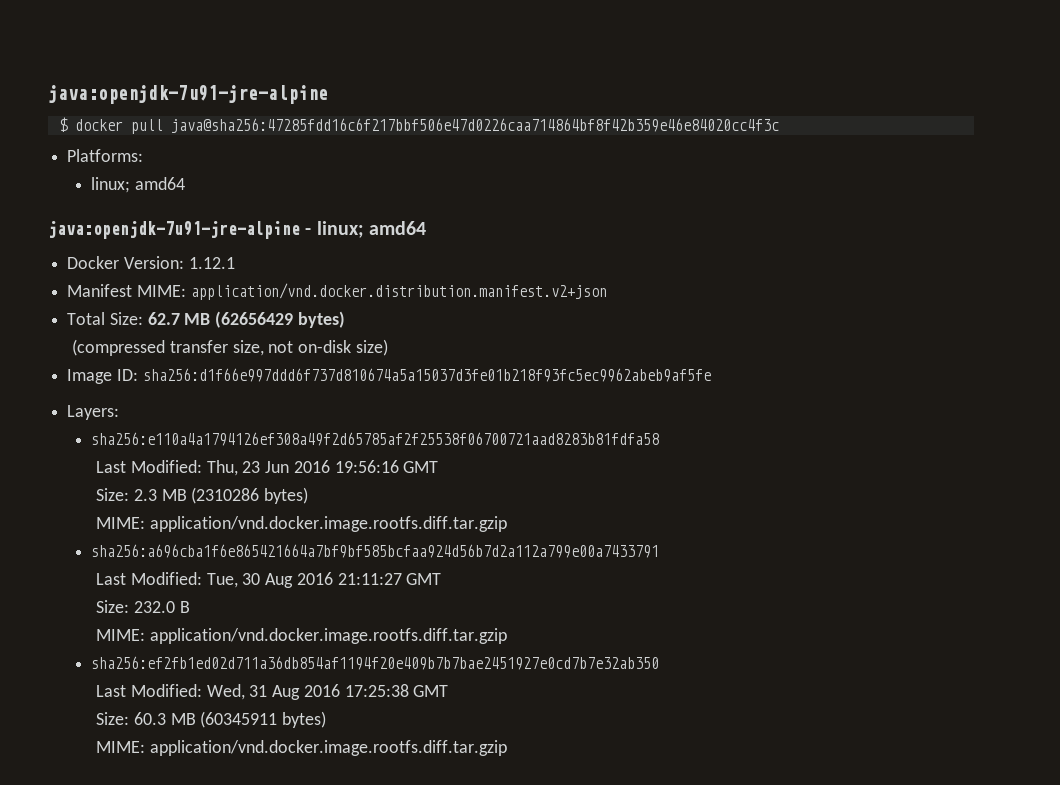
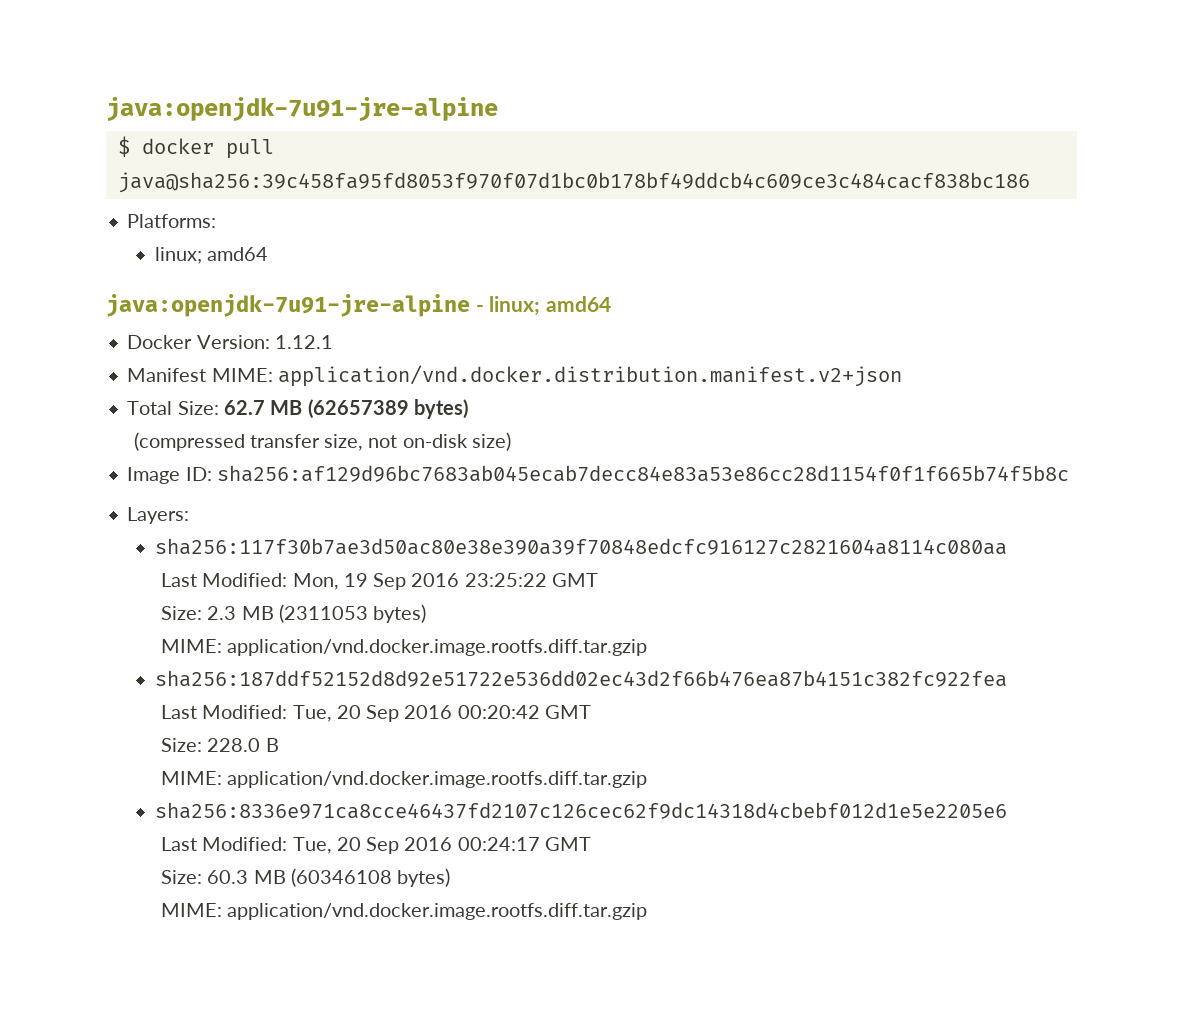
[170,118,779,133] java@sha256:47285fdd16c6f217bbf506e47d0226caa714864bf8f42b359e46e84020cc4f3c -> [117,172,1030,193] java@sha256:39c458fa95fd8053f970f07d1bc0b178bf49ddcb4c609ce3c484cacf838bc186
[215,311,294,328] (62656429 -> [307,399,409,419] (62657389
[142,368,711,382] sha256:d1f66e997ddd6f737d810674a5a15037d3fe01b218f93fc5ec9962abeb9af5fe -> [216,465,1069,482] sha256:af129d96bc7683ab045ecab7decc84e83a53e86cc28d1154f0f1f665b74f5b8c
[91,432,660,446] [96,460,399,476] sha256:e110a4a1794126ef308a49f2d65785af2f25538f06700721aad8283b81fdfa58 // Last Modified: Thu, 23 Jun 2016 19:56:16 -> [154,538,1007,555] [160,573,547,590] sha256:117f30b7ae3d50ac80e38e390a39f70848edcfc916127c2821604a8114c080aa // Last Modified: Mon, 19 Sep 2016 23:25:22
[191,487,260,504] (2310286 -> [278,604,368,623] (2311053
[91,544,660,558] [96,572,442,588] [96,600,176,613] sha256:a696cba1f6e865421664a7bf9bf585bcfaa924d56b7d2a112a799e00a7433791 // Last Modified: Tue, 30 Aug 2016 21:11:27 GMT // Size: 232.0 -> [154,670,1007,687] [160,705,591,722] [160,738,261,752] sha256:187ddf52152d8d92e51722e536dd02ec43d2f66b476ea87b4151c382fc922fea // Last Modified: Tue, 20 Sep 2016 00:20:42 GMT // Size: 228.0
[91,656,660,670] [96,684,409,700] sha256:ef2fb1ed02d711a36db854af1194f20e409b7b7bae2451927e0cd7b7e32ab350 // Last Modified: Wed, 31 Aug 2016 17:25:38 -> [154,802,1007,819] [160,837,540,854] sha256:8336e971ca8cce46437fd2107c126cec62f9dc14318d4cbebf012d1e5e2205e6 // Last Modified: Tue, 20 Sep 2016 00:24:17
[200,711,278,728] (60345911 -> [290,868,392,887] (60346108

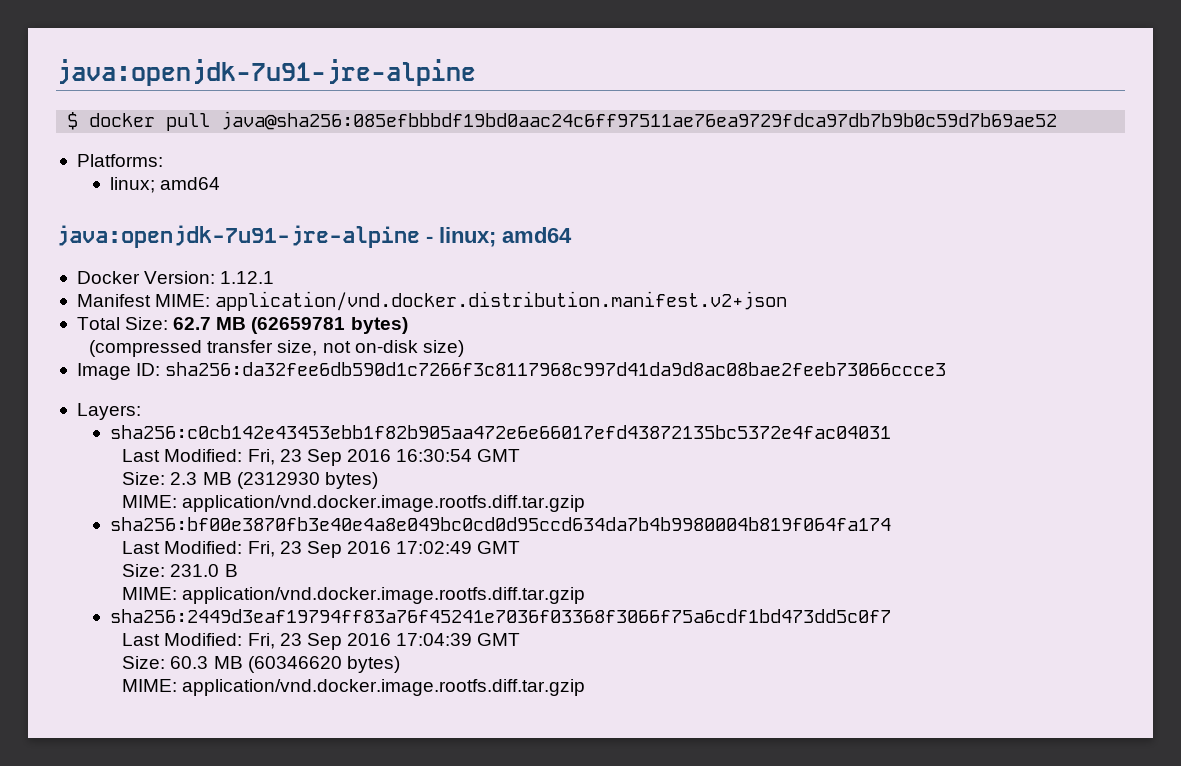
[117,172,1030,193] java@sha256:39c458fa95fd8053f970f07d1bc0b178bf49ddcb4c609ce3c484cacf838bc186 -> [221,111,1058,130] java@sha256:085efbbbdf19bd0aac24c6ff97511ae76ea9729fdca97db7b9b0c59d7b69ae52
[307,399,409,419] (62657389 -> [251,317,346,334] (62659781
[216,465,1069,482] sha256:af129d96bc7683ab045ecab7decc84e83a53e86cc28d1154f0f1f665b74f5b8c -> [165,362,947,376] sha256:da32fee6db590d1c7266f3c8117968c997d41da9d8ac08bae2feeb73066ccce3
[154,538,1007,555] [160,573,547,590] sha256:117f30b7ae3d50ac80e38e390a39f70848edcfc916127c2821604a8114c080aa // Last Modified: Mon, 19 Sep 2016 23:25:22 -> [110,425,892,439] [122,449,473,466] sha256:c0cb142e43453ebb1f82b905aa472e6e66017efd43872135bc5372e4fac04031 // Last Modified: Fri, 23 Sep 2016 16:30:54
[278,604,368,623] (2311053 -> [236,472,320,489] (2312930
[154,670,1007,687] [160,705,591,722] [160,738,261,752] sha256:187ddf52152d8d92e51722e536dd02ec43d2f66b476ea87b4151c382fc922fea // Last Modified: Tue, 20 Sep 2016 00:20:42 GMT // Size: 228.0 -> [110,517,892,531] [122,541,521,558] [122,564,220,577] sha256:bf00e3870fb3e40e4a8e049bc0cd0d95ccd634da7b4b9980004b819f064fa174 // Last Modified: Fri, 23 Sep 2016 17:02:49 GMT // Size: 231.0
[154,802,1007,819] [160,837,540,854] sha256:8336e971ca8cce46437fd2107c126cec62f9dc14318d4cbebf012d1e5e2205e6 // Last Modified: Tue, 20 Sep 2016 00:24:17 -> [110,609,892,623] [122,633,473,650] sha256:2449d3eaf19794ff83a76f45241e7036f03368f3066f75a6cdf1bd473dd5c0f7 // Last Modified: Fri, 23 Sep 2016 17:04:39
[290,868,392,887] (60346108 -> [247,656,342,673] (60346620

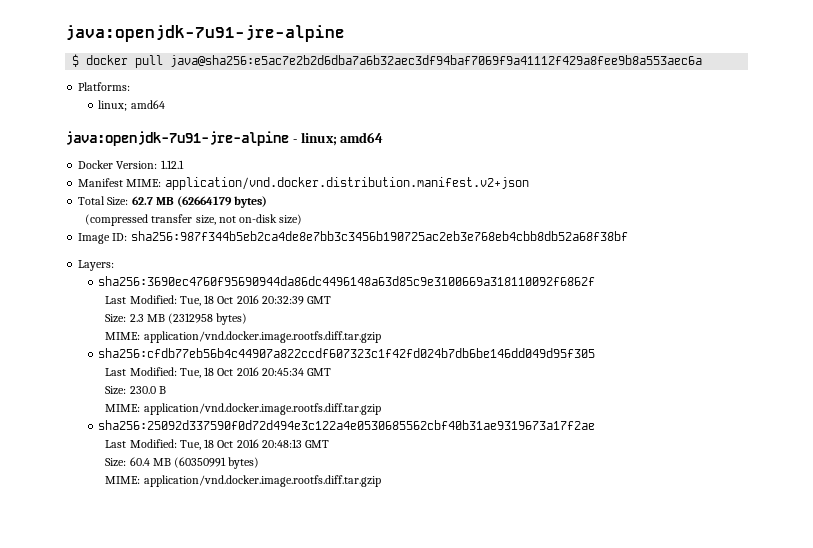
[221,111,1058,130] java@sha256:085efbbbdf19bd0aac24c6ff97511ae76ea9729fdca97db7b9b0c59d7b69ae52 -> [170,55,703,67] java@sha256:e5ac7e2b2d6dba7a6b32aec3df94baf7069f9a41112f429a8fee9b8a553aec6a
[251,317,346,334] (62659781 -> [177,196,233,207] (62664179
[165,362,947,376] sha256:da32fee6db590d1c7266f3c8117968c997d41da9d8ac08bae2feeb73066ccce3 -> [130,231,628,241] sha256:987f344b5eb2ca4de8e7bb3c3456b190725ac2eb3e768eb4cbb8db52a68f38bf
[110,425,892,439] [122,449,473,466] sha256:c0cb142e43453ebb1f82b905aa472e6e66017efd43872135bc5372e4fac04031 // Last Modified: Fri, 23 Sep 2016 16:30:54 -> [98,276,596,286] [105,295,304,306] sha256:3690ec4760f95690944da86dc4496148a63d85c9e3100669a318110092f6862f // Last Modified: Tue, 18 Oct 2016 20:32:39
[236,472,320,489] (2312930 -> [168,313,214,324] (2312958
[110,517,892,531] [122,541,521,558] [122,564,220,577] sha256:bf00e3870fb3e40e4a8e049bc0cd0d95ccd634da7b4b9980004b819f064fa174 // Last Modified: Fri, 23 Sep 2016 17:02:49 GMT // Size: 231.0 -> [98,348,596,358] [105,367,332,378] [105,386,156,395] sha256:cfdb77eb56b4c44907a822ccdf607323c1f42fd024b7db6be146dd049d95f305 // Last Modified: Tue, 18 Oct 2016 20:45:34 GMT // Size: 230.0
[110,609,892,623] [122,633,521,650] [122,656,342,673] sha256:2449d3eaf19794ff83a76f45241e7036f03368f3066f75a6cdf1bd473dd5c0f7 // Last Modified: Fri, 23 Sep 2016 17:04:39 GMT // Size: 60.3 MB (60346620 -> [98,420,596,430] [105,439,330,450] [105,457,227,468] sha256:25092d337590f0d72d494e3c122a4e0530685562cbf40b31ae9319673a17f2ae // Last Modified: Tue, 18 Oct 2016 20:48:13 GMT // Size: 60.4 MB (60350991

